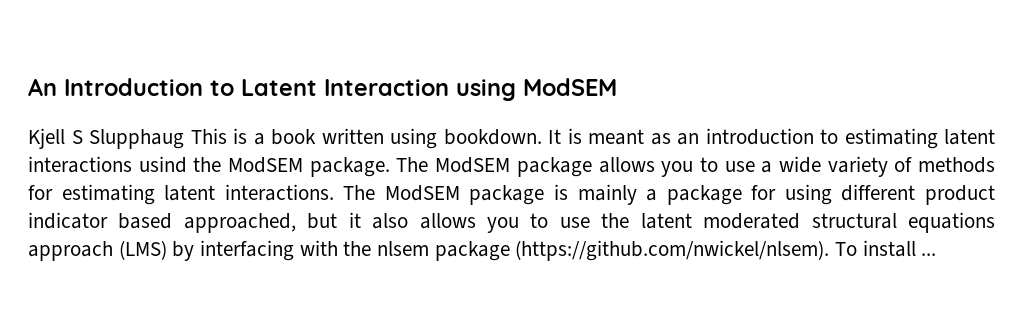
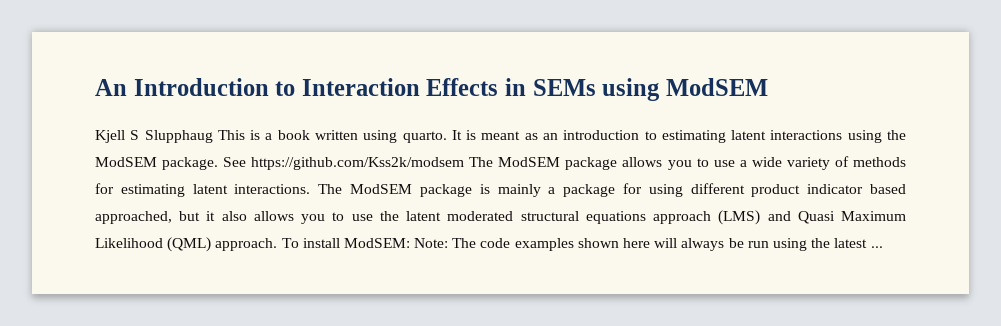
[241,79,449,96] Latent Interaction -> [301,78,596,96] Interaction Effects in SEMs
[443,129,542,145] bookdown. -> [402,131,447,143] quarto.
[138,156,187,173] usind -> [847,130,882,143] using
(390, 167) none -> [223,157,465,170] See https://github.com/Kss2k/modsem
[172,240,916,261] by interfacing with the nlsem package (https://github.com/nwickel/nlsem). To install -> [767,211,907,224] [95,237,868,252] and Quasi Maximum Likelihood (QML) approach. To install ModSEM: Note: The code examples shown here will always be run using the latest

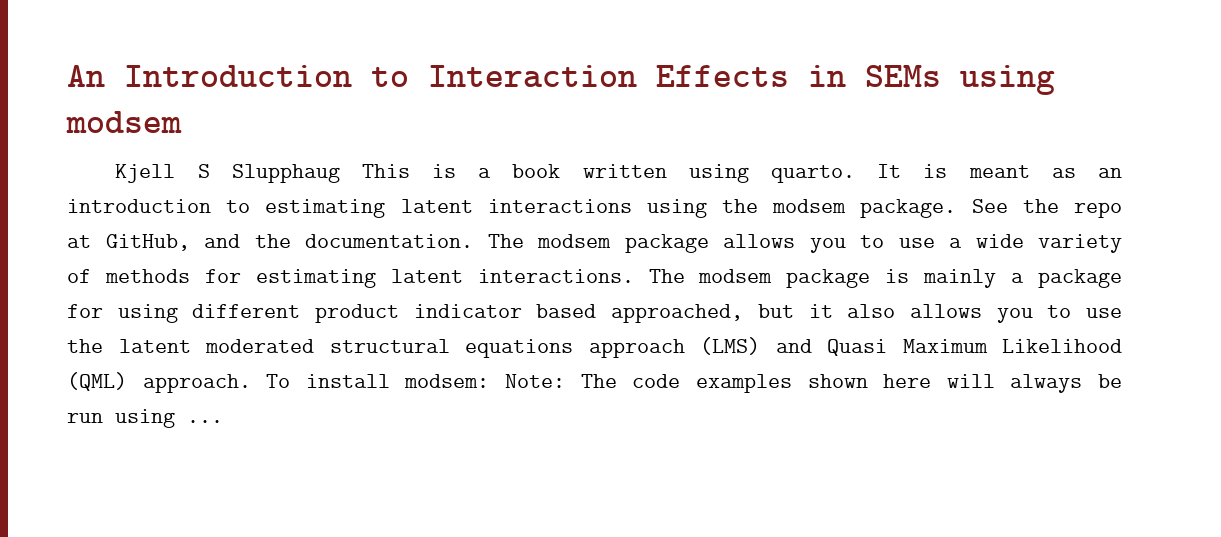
[665,78,768,96] ModSEM -> [66,111,182,133] modsem
[95,157,157,167] ModSEM -> [772,199,847,213] modsem
[251,157,561,170] https://github.com/Kss2k/modsem The ModSEM -> [1022,199,1122,218] [67,234,611,251] the repo at GitHub, and the documentation. The modsem
[350,184,413,194] ModSEM -> [698,269,773,283] modsem
[343,238,410,248] ModSEM: -> [404,374,490,388] modsem:
[811,238,868,248] the latest -> (175, 418) none

